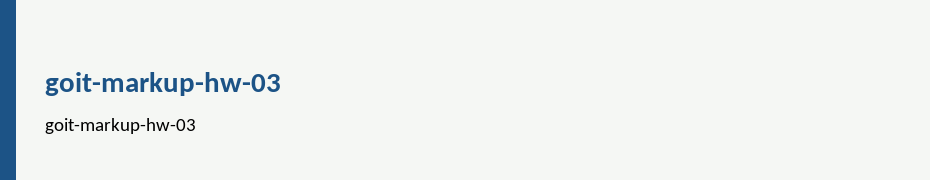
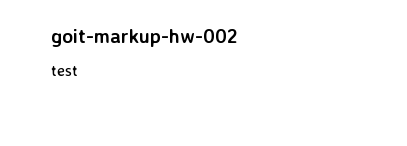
[45,72,281,96] [45,118,196,134] goit-markup-hw-03 // goit-markup-hw-03 -> [51,29,238,47] [51,66,78,76] goit-markup-hw-002 // test

